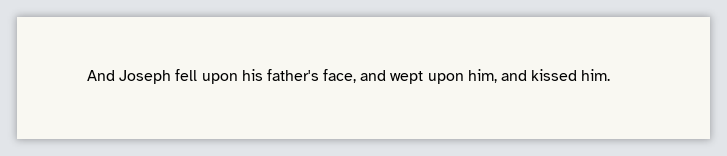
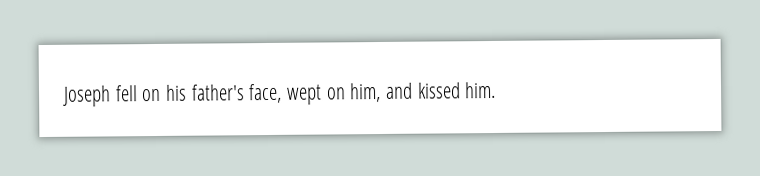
[87,70,115,81] And -> (62, 96) none
[201,73,238,84] upon -> [142,88,162,102] on
[360,70,464,84] and wept upon -> [286,84,346,105] wept on

